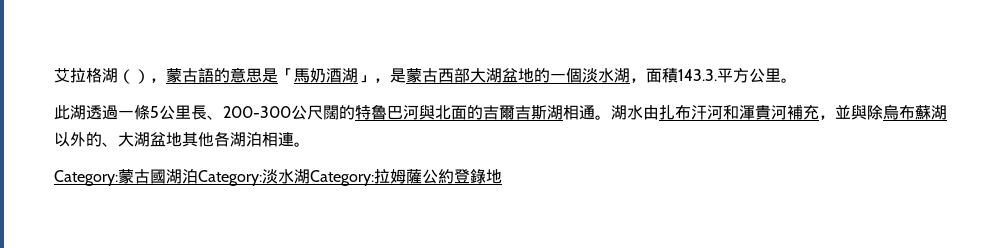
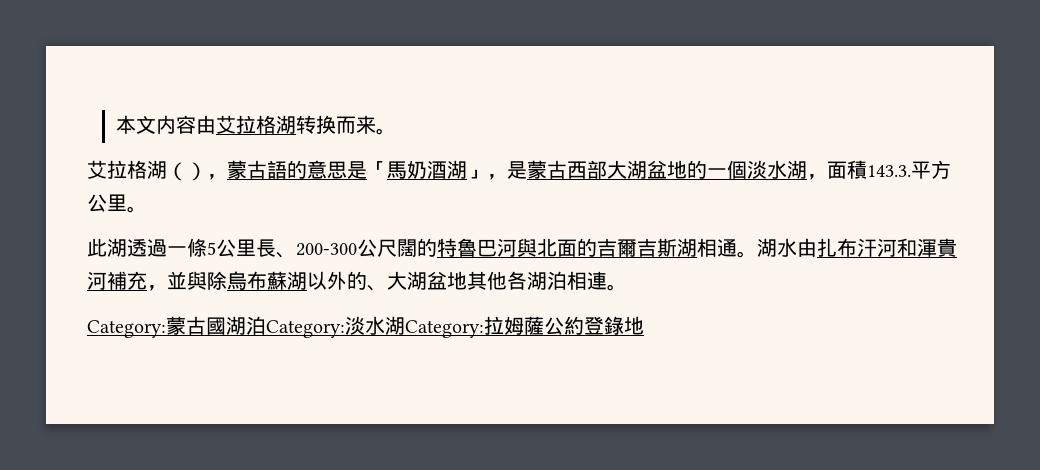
(54, 75) none -> [116,115,397,135] 本文内容由艾拉格湖转换而来。 //

